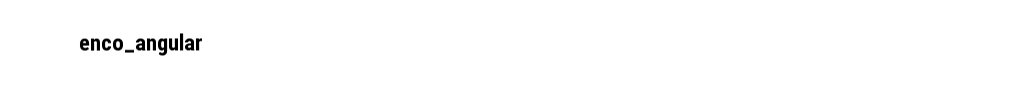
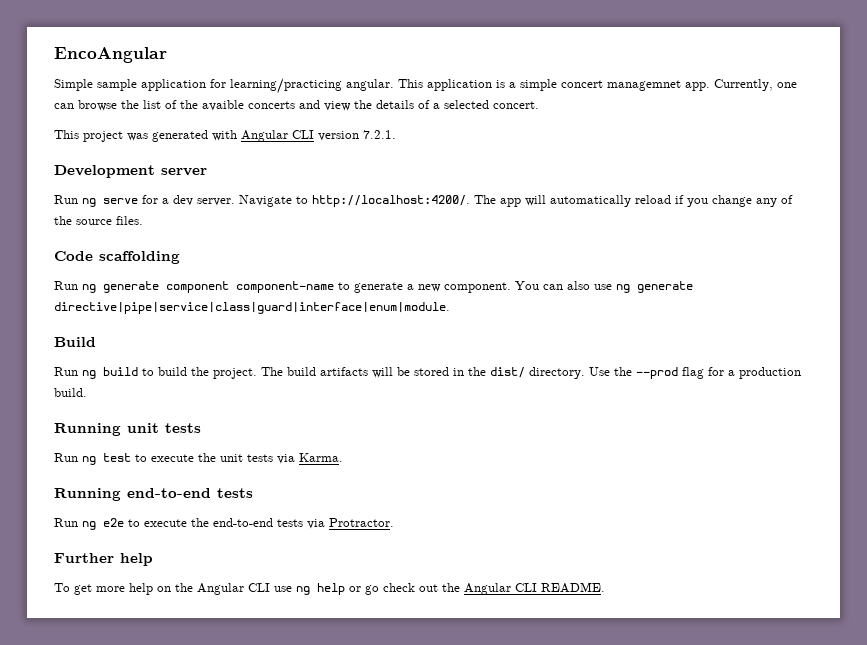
[78,33,204,56] enco_angular -> [54,47,167,63] [54,78,797,94] [54,100,539,111] [54,130,396,142] [54,165,207,178] [54,195,793,207] [54,216,143,225] [54,251,180,264] [54,281,693,293] [54,302,450,314] [54,337,96,347] [54,367,801,379] [54,388,87,397] [54,423,201,436] [54,453,343,465] [54,488,253,501] [54,518,394,530] [54,553,153,566] [54,582,605,595] EncoAngular // Simple sample application for learning/practicing angular. This application is a simple concert managemnet app. Currently, one can browse the list of the avaible concerts and view the details of a selected concert. // This project was generated with Angular CLI version 7.2.1. // Development server // Run ng serve for a dev server. Navigate to http://localhost:4200/. The app will automatically reload if you change any of the source files. // Code scaffolding // Run ng generate component component-name to generate a new component. You can also use ng generate directive|pipe|service|class|guard|interface|enum|module. // Build // Run ng build to build the project. The build artifacts will be stored in the dist/ directory. Use the --prod flag for a production build. // Running unit tests // Run ng test to execute the unit tests via Karma. // Running end-to-end tests // Run ng e2e to execute the end-to-end tests via Protractor. // Further help // To get more help on the Angular CLI use ng help or go check out the Angular CLI README.

